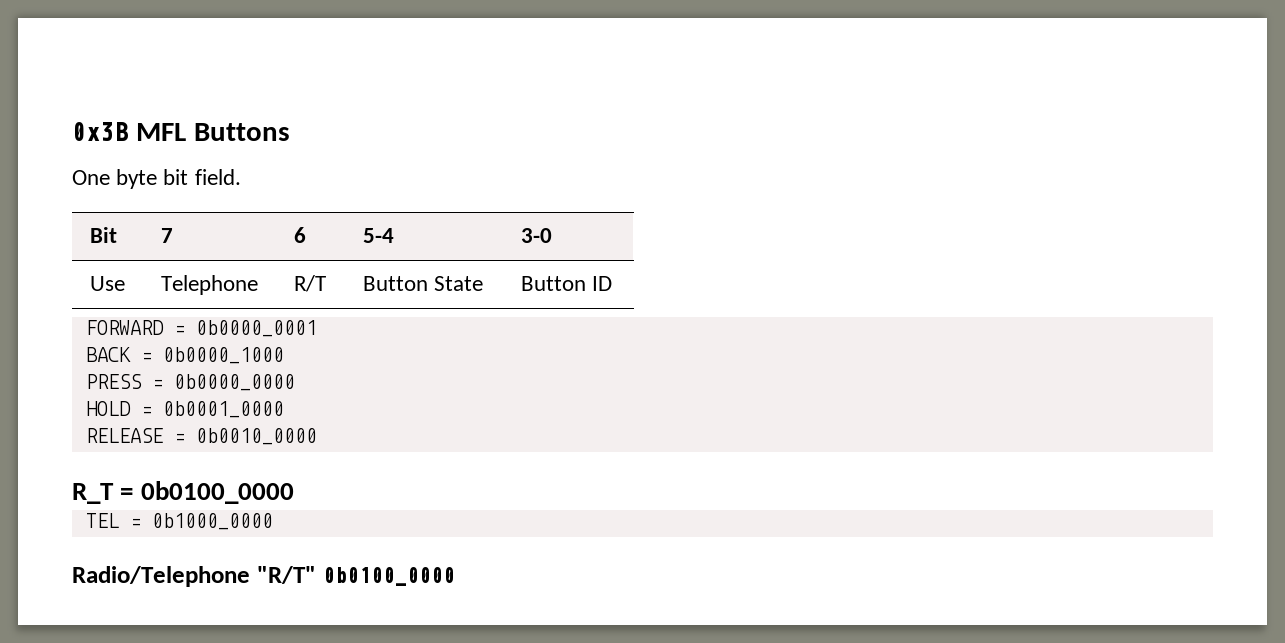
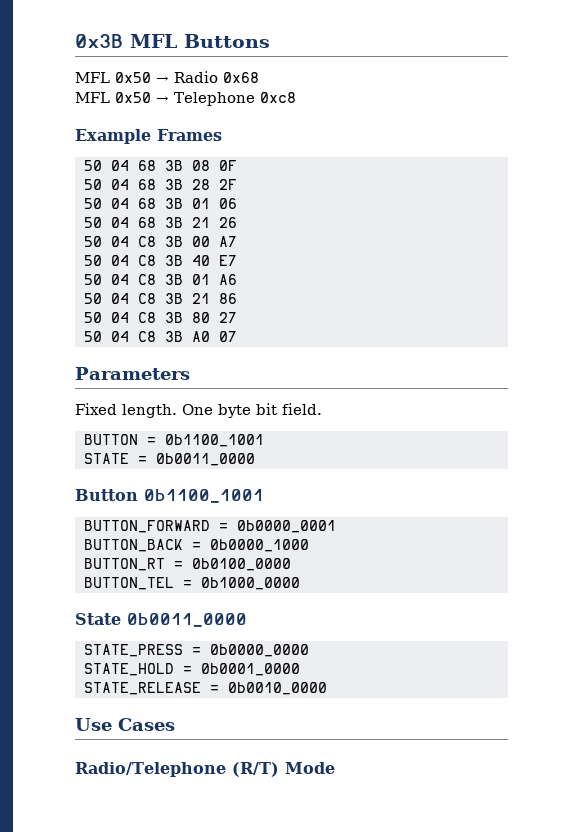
[72,169,241,189] [89,227,117,243] [160,228,173,243] [293,227,306,243] [362,228,394,243] [520,228,552,243] [89,276,125,291] [160,275,258,295] [293,275,326,292] [362,276,483,291] [520,276,612,291] [85,320,164,335] One byte bit field. // Bit | 7 | 6 | 5-4 | 3-0 // Use | Telephone | R/T | Button State | Button ID // FORWARD -> [75,71,259,83] [75,92,296,106] [75,129,222,144] [84,160,237,171] [84,179,237,190] [84,198,237,209] [84,217,237,228] [84,236,237,247] [84,255,237,266] [84,274,237,285] [84,293,237,304] [84,312,237,323] [84,331,237,342] [75,367,190,380] [75,403,322,418] [84,434,264,447] [84,453,255,466] [75,489,264,503] [84,520,210,533] MFL 0x50 → Radio 0x68 // MFL 0x50 → Telephone 0xc8 // Example Frames // 50 04 68 3B 08 0F // 50 04 68 3B 28 2F // 50 04 68 3B 01 06 // 50 04 68 3B 21 26 // 50 04 C8 3B 00 A7 // 50 04 C8 3B 40 E7 // 50 04 C8 3B 01 A6 // 50 04 C8 3B 21 86 // 50 04 C8 3B 80 27 // 50 04 C8 3B A0 07 // Parameters // Fixed length. One byte bit field. // BUTTON = 0b1100_1001 // STATE = 0b0011_0000 // Button 0b1100_1001 // BUTTON_FORWARD
[85,347,131,362] BACK -> [84,539,183,552] BUTTON_BACK
[85,374,142,389] PRESS -> [84,558,291,571] [84,577,300,590] [75,613,247,627] [84,644,183,657] BUTTON_RT = 0b0100_0000 // BUTTON_TEL = 0b1000_0000 // State 0b0011_0000 // STATE_PRESS
[85,401,131,416] HOLD -> [84,663,174,676] STATE_HOLD
[85,428,163,443] RELEASE -> [84,682,201,695] STATE_RELEASE
[72,481,294,504] [85,513,273,530] R_T = 0b0100_0000 // TEL = 0b1000_0000 -> [75,718,175,731] Use Cases
[256,566,455,586] "R/T" 0b0100_0000 -> [231,762,335,777] (R/T) Mode

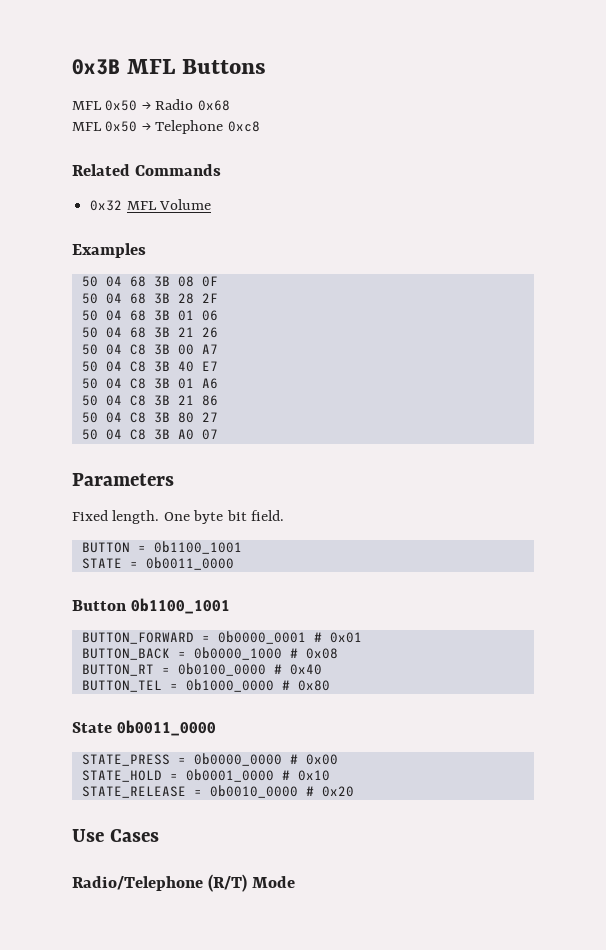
[75,129,222,144] Example Frames -> [72,164,222,176] [90,199,212,211] [72,243,146,258] Related Commands // 0x32 MFL Volume // Examples
(336, 526) none -> [313,632,362,643] # 0x01
(309, 545) none -> [289,648,338,659] # 0x08
(291, 564) none -> [273,664,322,675] # 0x40
(300, 583) none -> [281,680,330,691] # 0x80
(309, 650) none -> [289,754,338,765] # 0x00
(300, 669) none -> [281,770,330,781] # 0x10
(327, 688) none -> [305,786,354,797] # 0x20

